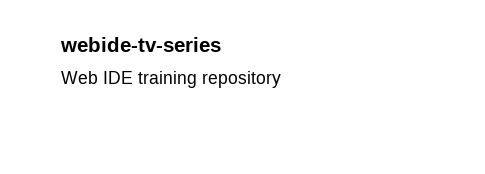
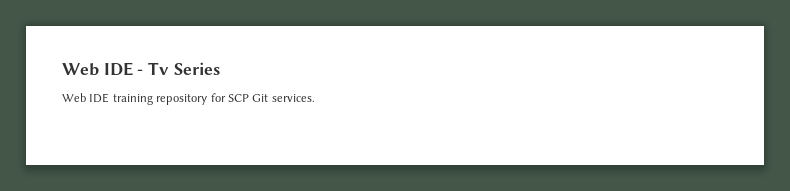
[60,37,221,52] webide-tv-series -> [62,62,220,76] Web IDE - Tv Series
(281, 79) none -> [210,93,315,102] for SCP Git services.

